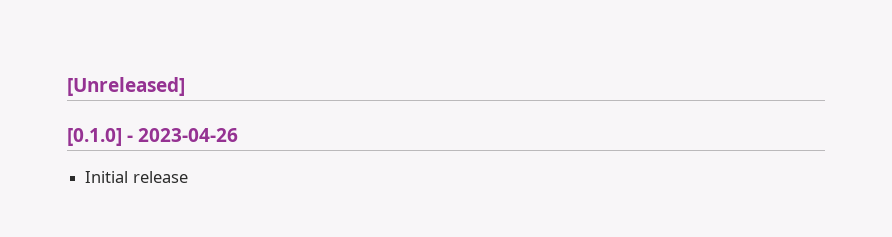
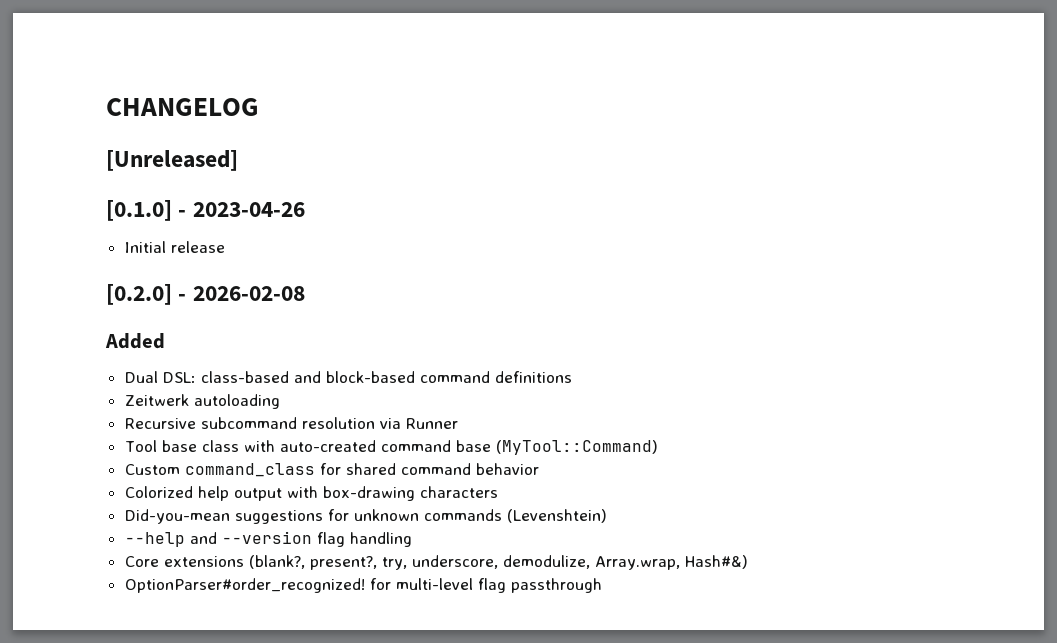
(67, 86) none -> [106,98,259,116] CHANGELOG //
(188, 177) none -> [106,284,305,305] [105,333,165,349] [124,371,572,383] [124,394,280,409] [124,417,458,429] [124,440,658,455] [124,463,539,477] [124,486,498,501] [124,509,607,524] [124,531,412,547] [124,555,748,570] [124,578,602,593] // [0.2.0] - 2026-02-08 // Added // Dual DSL: class-based and block-based command definitions // Zeitwerk autoloading // Recursive subcommand resolution via Runner // Tool base class with auto-created command base (MyTool::Command) // Custom command_class for shared command behavior // Colorized help output with box-drawing characters // Did-you-mean suggestions for unknown commands (Levenshtein) // --help and --version flag handling // Core extensions (blank?, present?, try, underscore, demodulize, Array.wrap, Hash#&) // OptionParser#order_recognized! for multi-level flag passthrough

